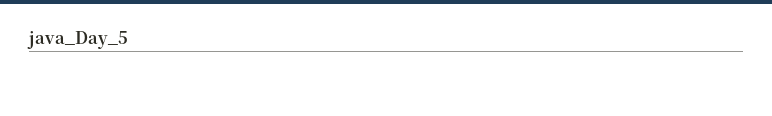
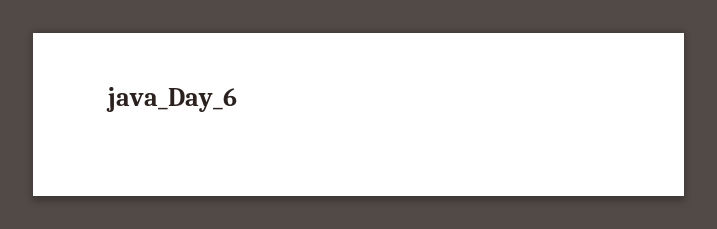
[27,31,128,49] java_Day_5 -> [106,87,237,112] java_Day_6

